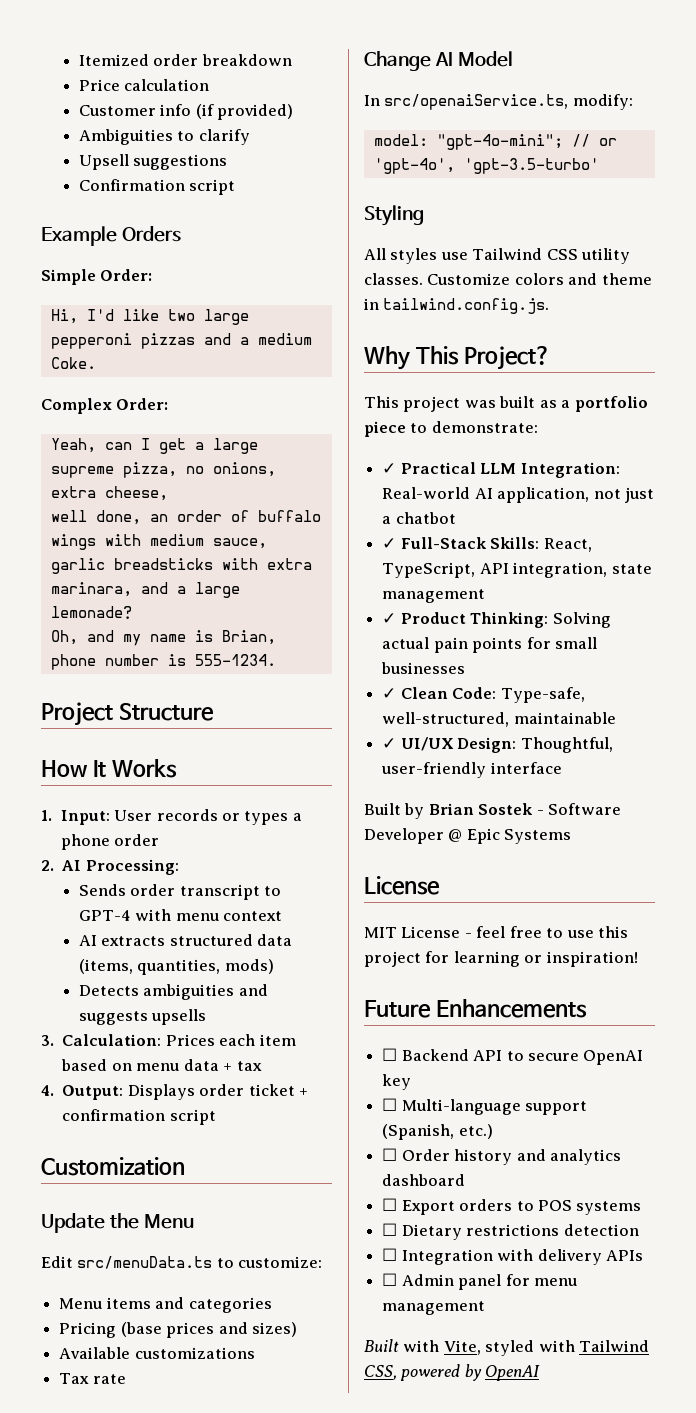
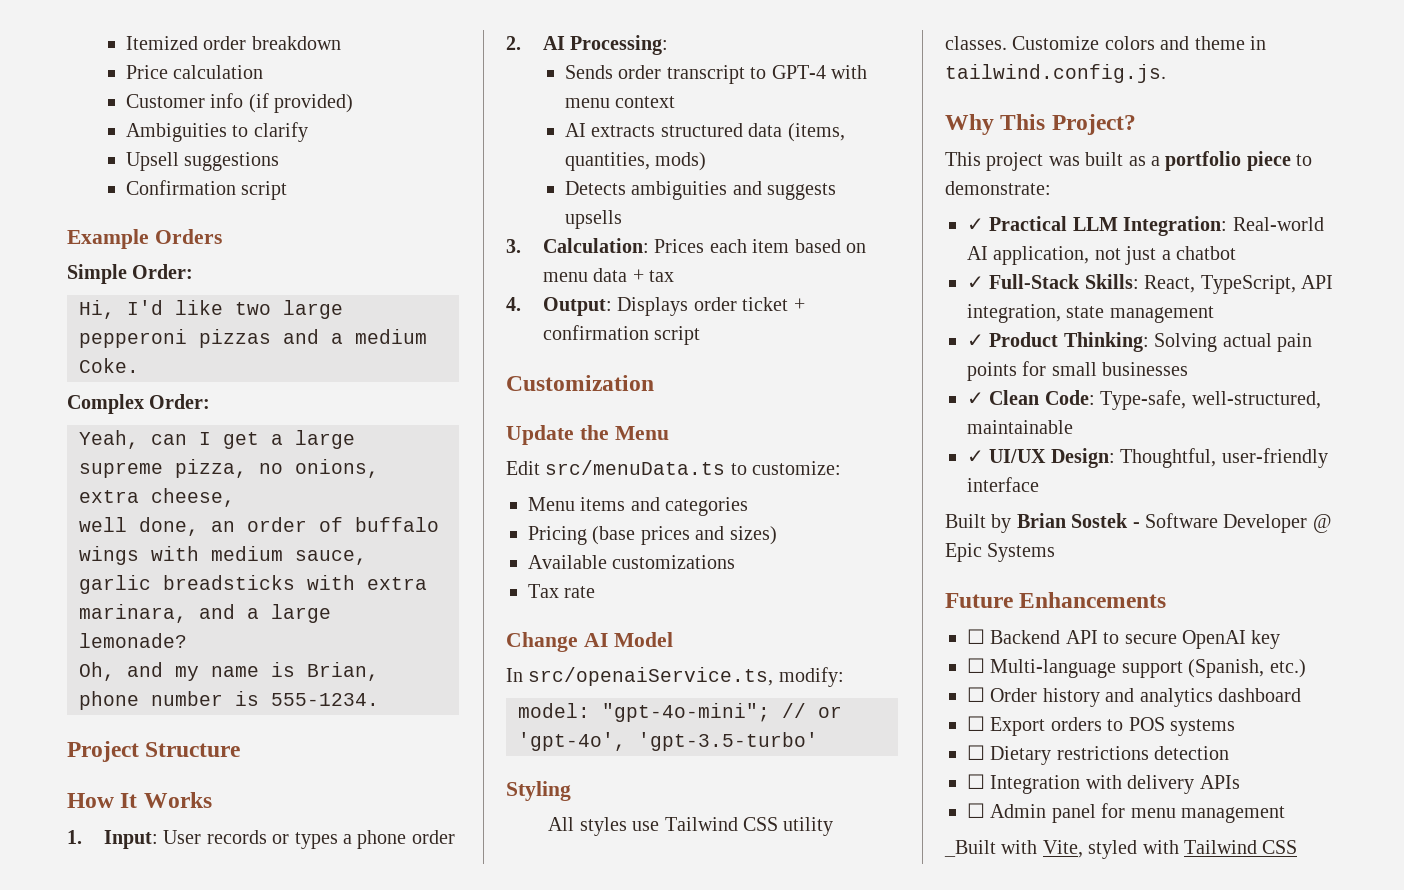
[364,876,440,895] [364,926,629,938] [364,951,638,967] // License // MIT License - feel free to use this project for learning or inspiration! -> (1056, 552) none
[364,1339,399,1352] Built -> [944,840,996,857] _Built
[364,1364,541,1381] CSS, powered by OpenAI -> [1262,840,1298,854] CSS

